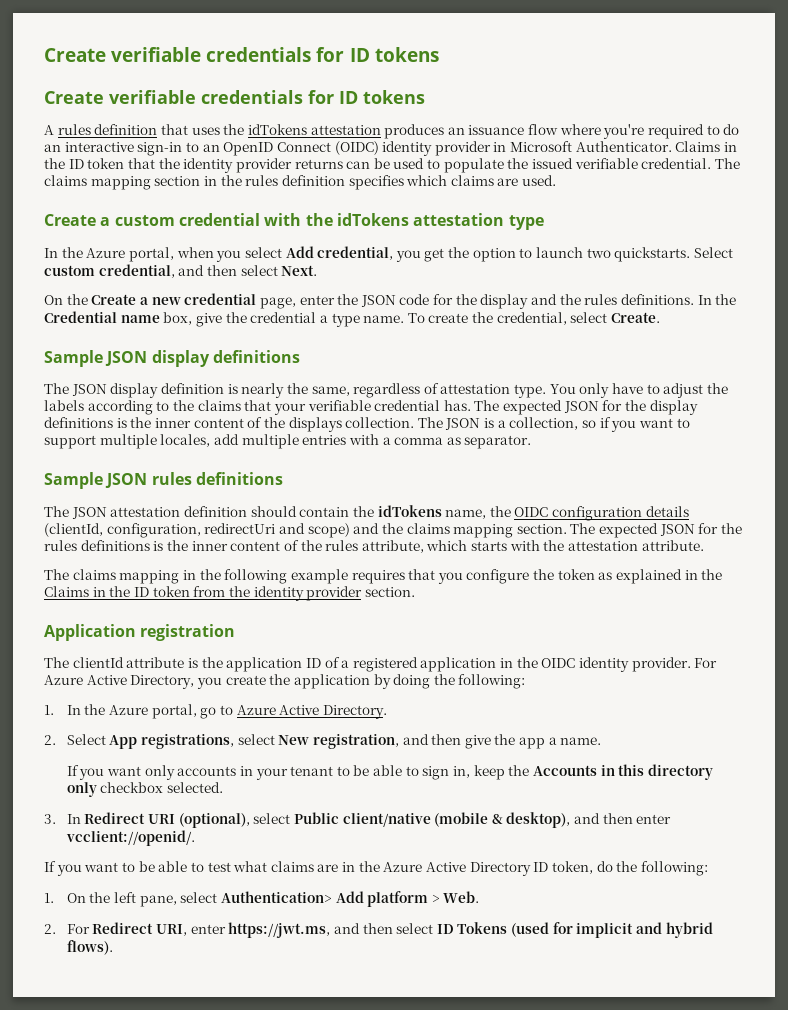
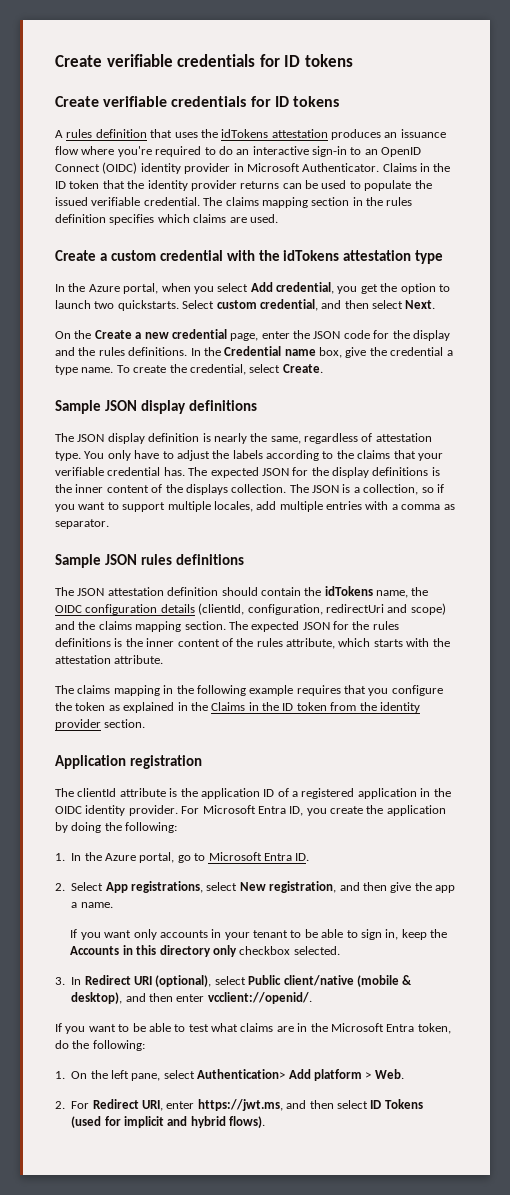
[44,675,195,689] Azure Active Directory, -> [202,805,304,816] Microsoft Entra ID,
[236,705,387,719] Azure Active Directory. -> [208,852,310,861] Microsoft Entra ID.
[383,862,549,876] Azure Active Directory ID -> [330,1023,415,1032] Microsoft Entra

